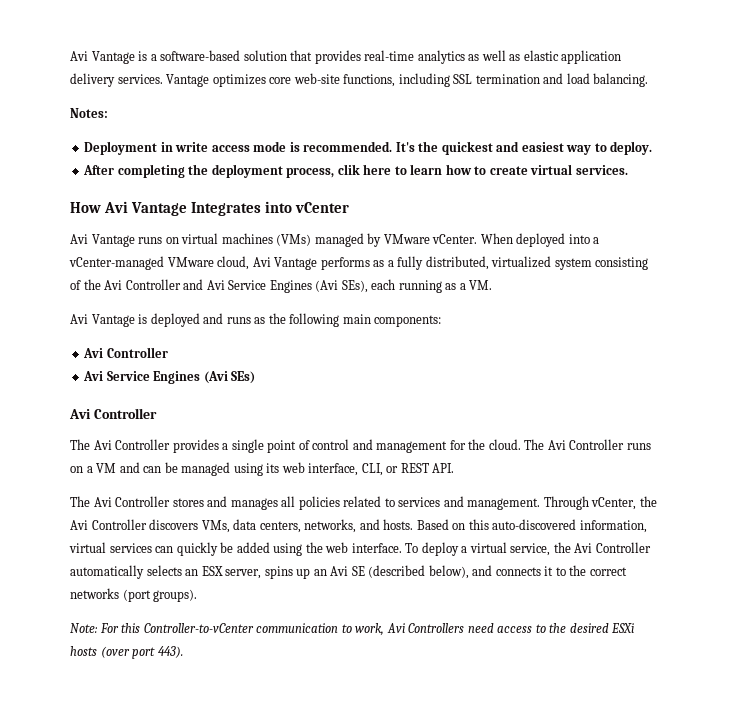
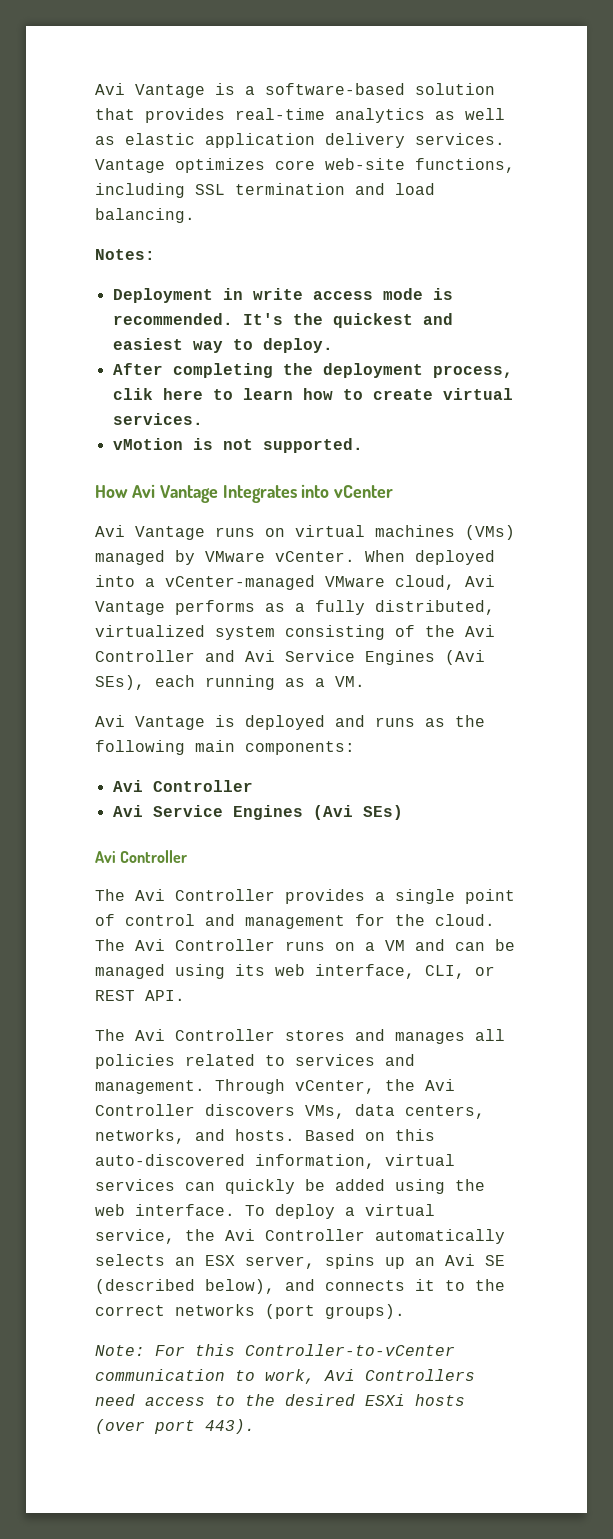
(628, 170) none -> [112,438,363,453] // vMotion is not supported.

